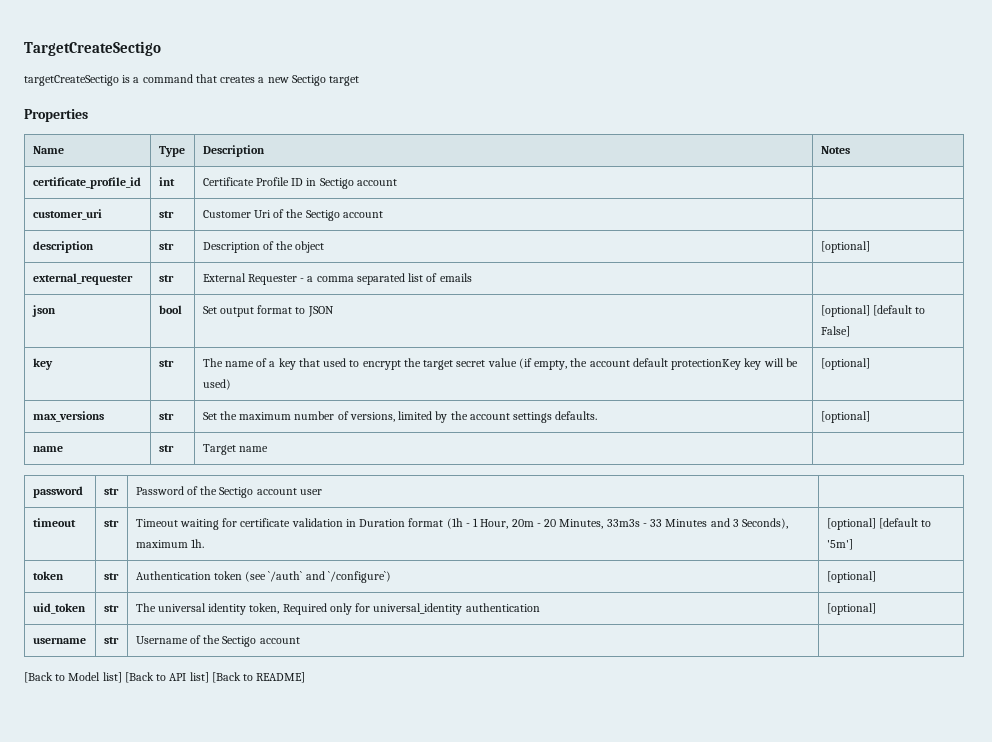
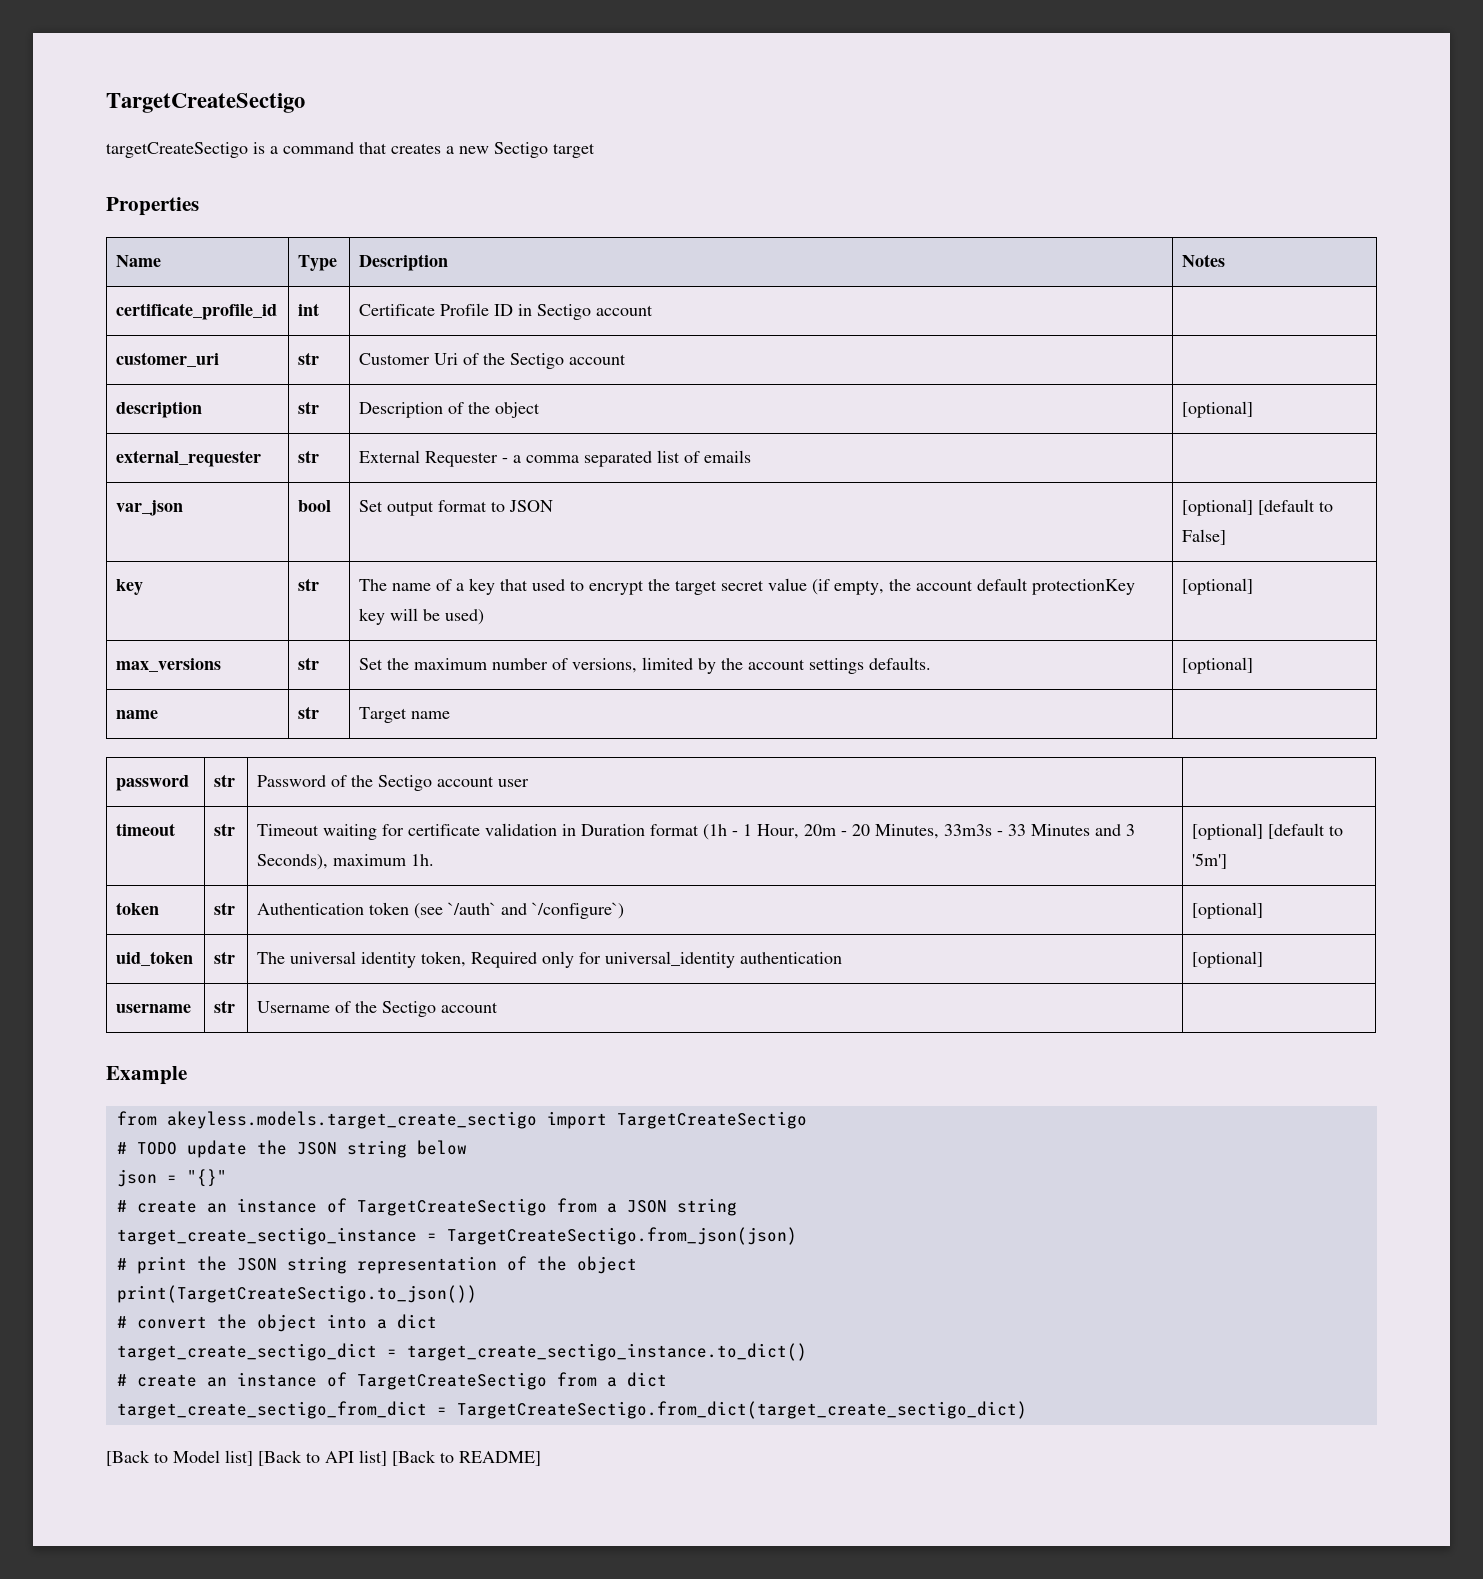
[31,305,56,317] json -> [116,500,184,516] var_json
(300, 640) none -> [106,1066,187,1085] [116,1111,807,1129] [116,1140,467,1158] [116,1169,227,1187] [116,1198,737,1216] [116,1227,797,1245] [116,1256,637,1274] [116,1285,477,1303] [116,1314,437,1332] [116,1343,807,1361] [116,1372,667,1390] [116,1401,1027,1419] // Example // from akeyless.models.target_create_sectigo import TargetCreateSectigo // # TODO update the JSON string below // json = "{}" // # create an instance of TargetCreateSectigo from a JSON string // target_create_sectigo_instance = TargetCreateSectigo.from_json(json) // # print the JSON string representation of the object // print(TargetCreateSectigo.to_json()) // # convert the object into a dict // target_create_sectigo_dict = target_create_sectigo_instance.to_dict() // # create an instance of TargetCreateSectigo from a dict // target_create_sectigo_from_dict = TargetCreateSectigo.from_dict(target_create_sectigo_dict)

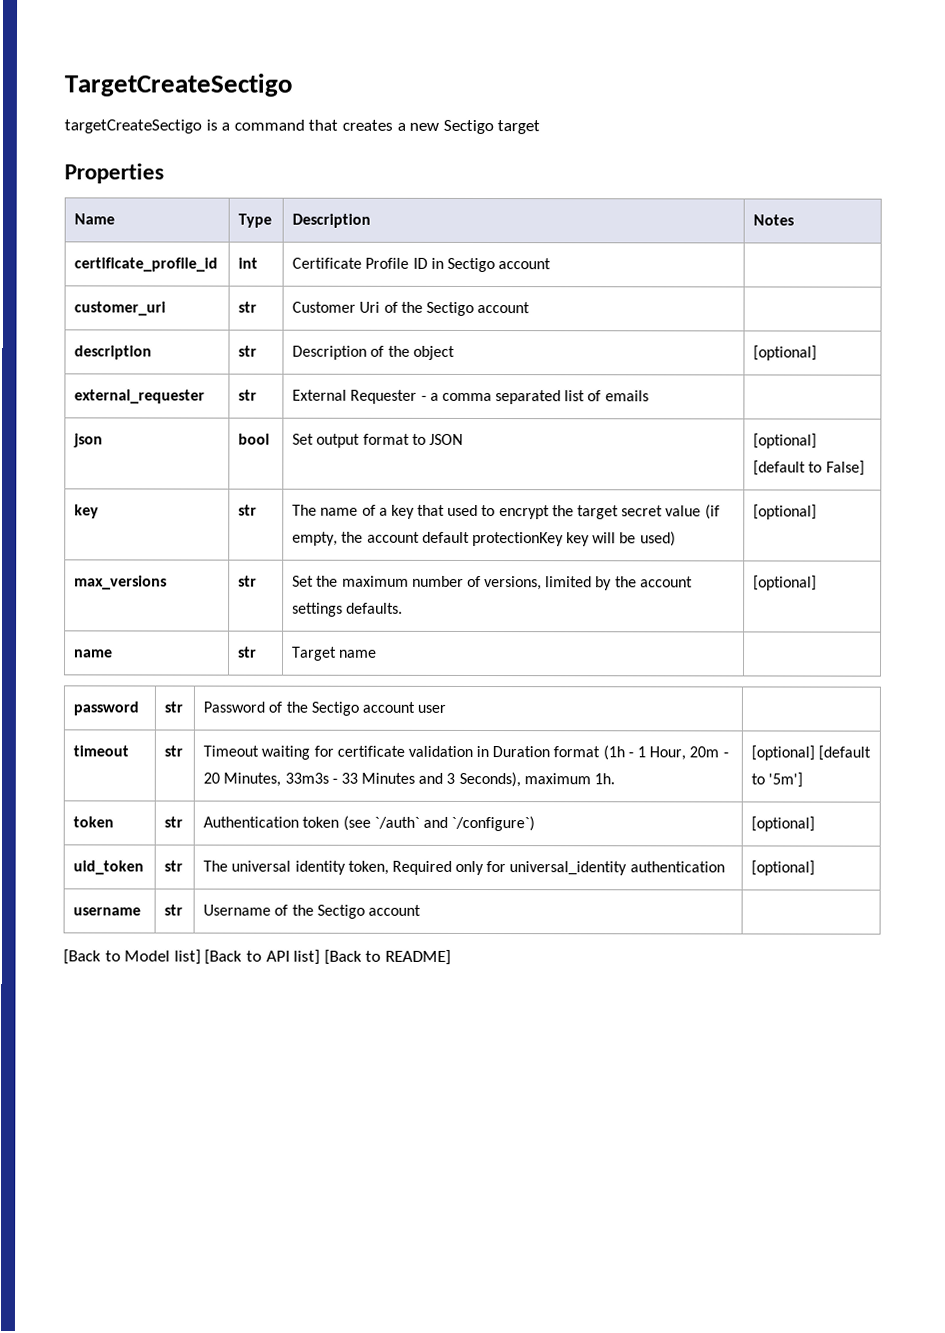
[116,500,184,516] var_json -> [73,433,104,448] json
[106,1066,187,1085] [116,1111,807,1129] [116,1140,467,1158] [116,1169,227,1187] [116,1198,737,1216] [116,1227,797,1245] [116,1256,637,1274] [116,1285,477,1303] [116,1314,437,1332] [116,1343,807,1361] [116,1372,667,1390] [116,1401,1027,1419] // Example // from akeyless.models.target_create_sectigo import TargetCreateSectigo // # TODO update the JSON string below // json = "{}" // # create an instance of TargetCreateSectigo from a JSON string // target_create_sectigo_instance = TargetCreateSectigo.from_json(json) // # print the JSON string representation of the object // print(TargetCreateSectigo.to_json()) // # convert the object into a dict // target_create_sectigo_dict = target_create_sectigo_instance.to_dict() // # create an instance of TargetCreateSectigo from a dict // target_create_sectigo_from_dict = TargetCreateSectigo.from_dict(target_create_sectigo_dict) -> (421, 910) none

